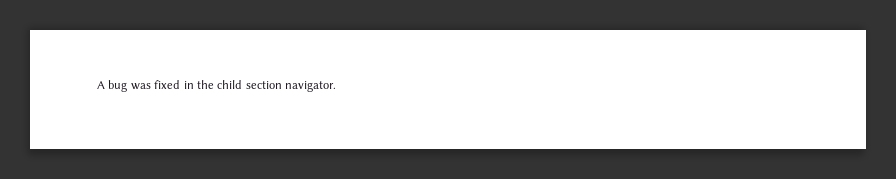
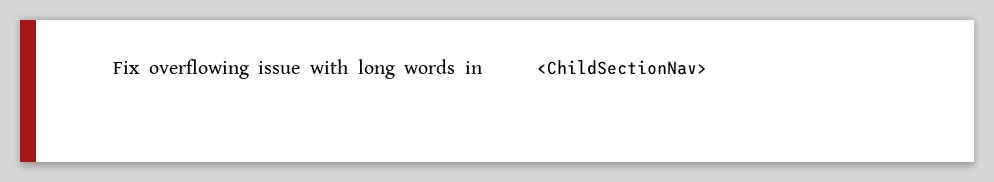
[97,80,336,92] A bug was fixed in the child section navigator. -> [113,59,707,79] Fix overflowing issue with long words in <ChildSectionNav>

